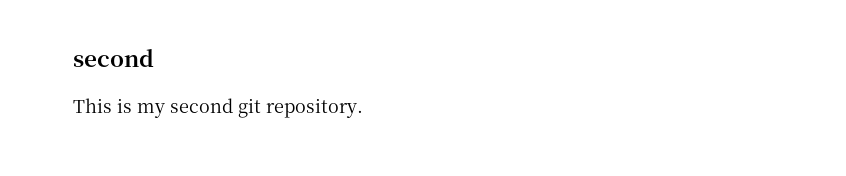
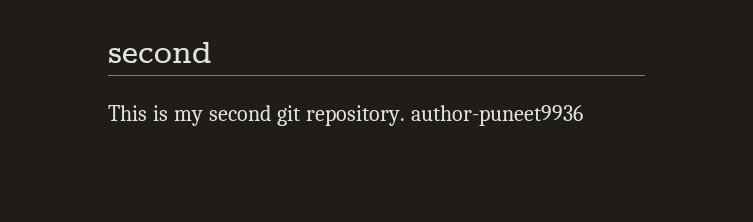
(363, 108) none -> [410,105,583,126] author-puneet9936

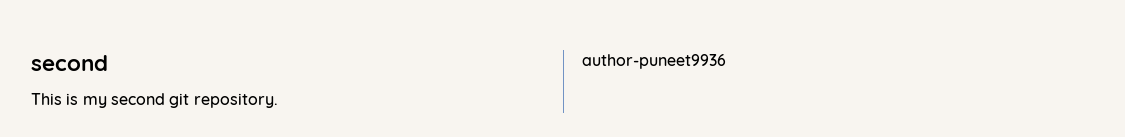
(405, 115) none -> (278, 100) //

